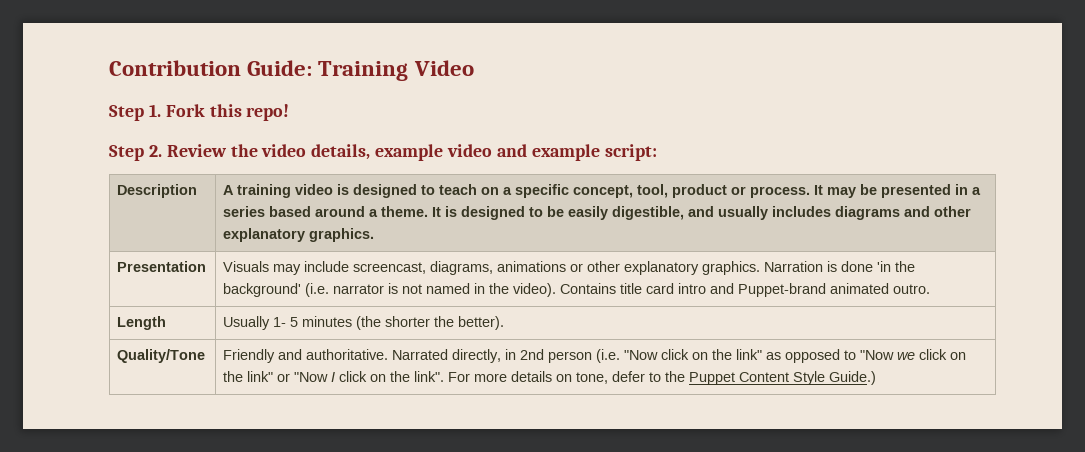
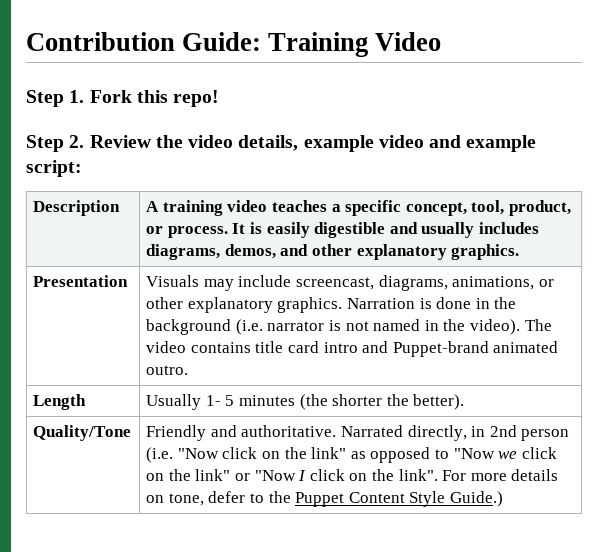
[337,184,500,198] is designed to teach on -> [272,200,328,212] teaches
[672,184,728,198] product -> [508,200,571,216] product,
[827,184,982,198] [223,206,685,220] may be presented in a series based around a theme. It is designed to be easily digestible, -> [250,222,386,238] is easily digestible
[835,206,901,220] diagrams -> [146,244,276,260] diagrams, demos,
[497,261,567,272] animations -> [452,276,535,290] animations,
[877,261,916,272] [223,283,302,297] 'in the background' -> [475,297,517,309] [146,319,232,335] in the background
[560,283,617,294] Contains -> [524,319,552,331] [146,341,251,353] The video contains

